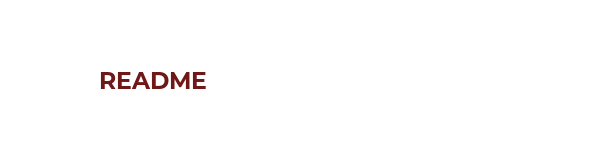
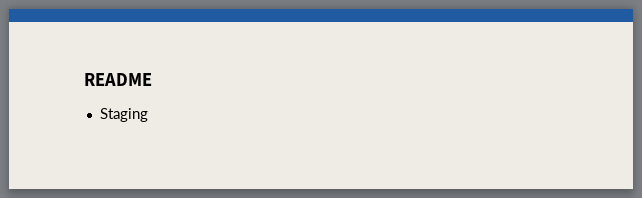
(207, 80) none -> [99,108,148,122] // Staging

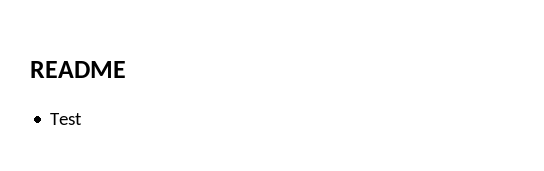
[99,108,148,122] Staging -> [50,113,83,125] Test

